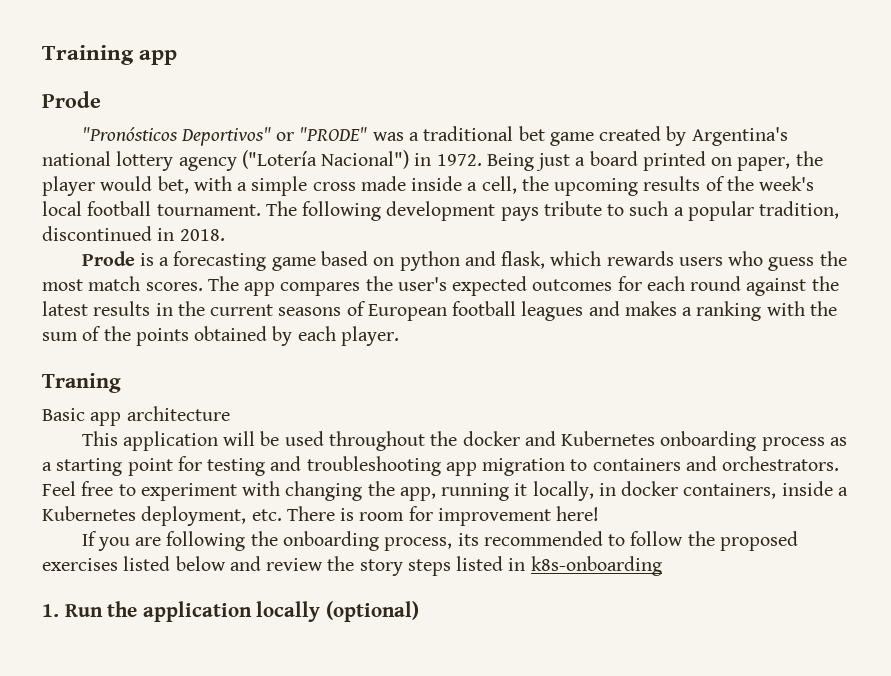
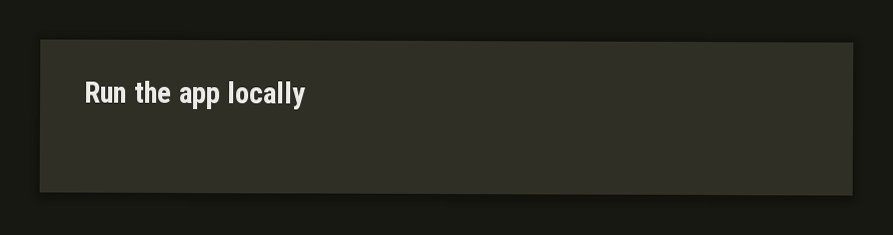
[42,45,178,65] [42,91,101,108] [81,126,788,146] [42,150,823,171] [42,176,815,196] [42,201,840,221] [42,226,225,241] [81,251,847,271] [42,276,839,296] [42,301,837,321] [42,326,399,346] [42,373,121,393] [42,406,230,426] [81,431,847,451] [42,456,840,476] [42,481,848,501] [42,506,600,526] [81,531,798,551] [42,556,662,576] [42,601,419,622] Training app // Prode // "Pronósticos Deportivos" or "PRODE" was a traditional bet game created by Argentina's national lottery agency ("Lotería Nacional") in 1972. Being just a board printed on paper, the player would bet, with a simple cross made inside a cell, the upcoming results of the week's local football tournament. The following development pays tribute to such a popular tradition, discontinued in 2018. // Prode is a forecasting game based on python and flask, which rewards users who guess the most match scores. The app compares the user's expected outcomes for each round against the latest results in the current seasons of European football leagues and makes a ranking with the sum of the points obtained by each player. // Traning // Basic app architecture // This application will be used throughout the docker and Kubernetes onboarding process as a starting point for testing and troubleshooting app migration to containers and orchestrators. Feel free to experiment with changing the app, running it locally, in docker containers, inside a Kubernetes deployment, etc. There is room for improvement here! // If you are following the onboarding process, its recommended to follow the proposed exercises listed below and review the story steps listed in k8s-onboarding // 1. Run the application locally (optional) -> [84,80,307,110] Run the app locally

